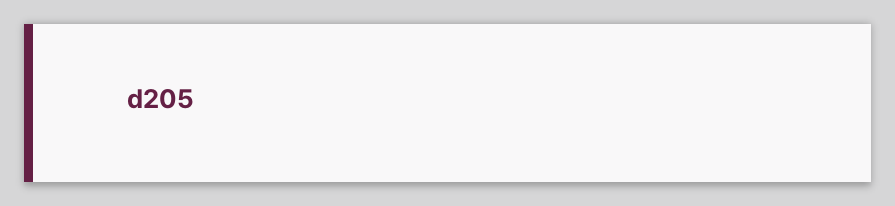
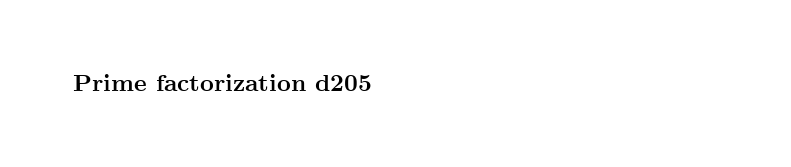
(127, 99) none -> [73,74,306,91] Prime factorization

